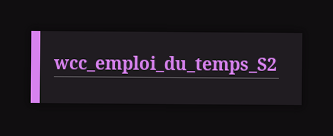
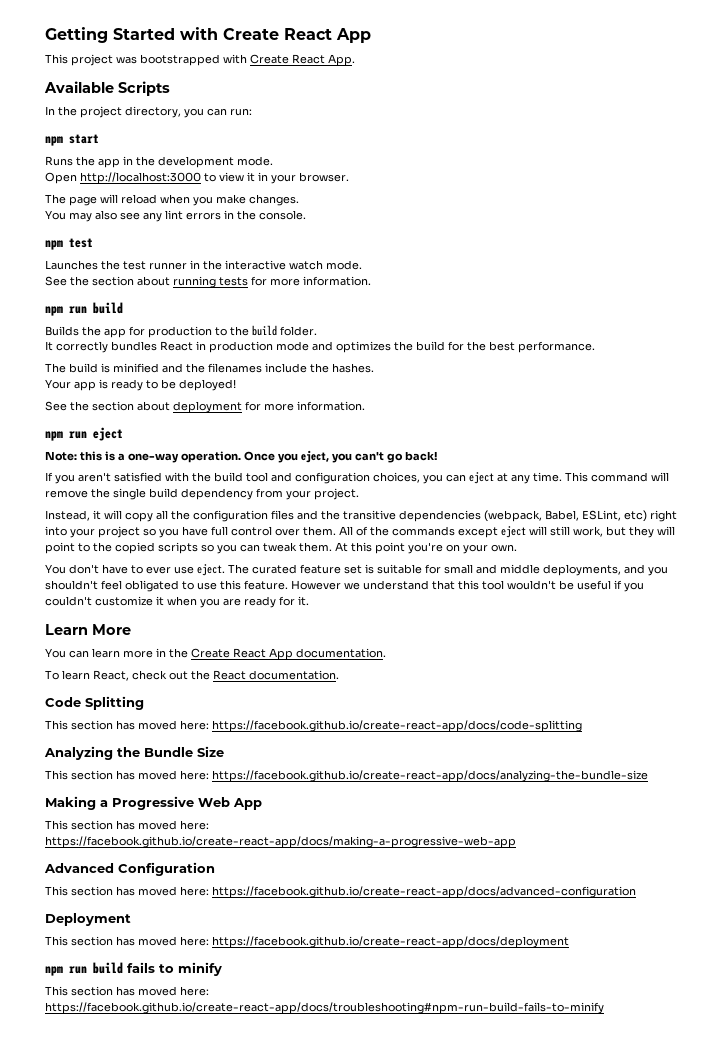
[52,55,278,75] wcc_emploi_du_temps_S2 -> [45,27,371,43] [45,54,355,66] [44,81,170,96] [45,106,252,118] [45,134,99,146] [45,156,273,168] [45,172,349,184] [45,194,299,206] [45,210,306,222] [45,238,93,250] [45,260,362,270] [45,276,371,288] [45,302,123,316] [45,325,317,338] [45,341,595,353] [45,363,374,373] [45,379,236,391] [45,401,365,413] [45,427,123,441] [45,450,437,463] [45,472,669,484] [45,488,359,500] [45,510,677,522] [45,526,675,538] [45,542,517,554] [45,564,668,576] [45,580,644,592] [45,596,309,608] [45,624,131,635] [45,648,386,660] [45,670,339,681] [45,696,144,710] [45,720,582,732] [44,746,224,760] [45,770,648,782] [45,796,262,810] [45,820,209,830] [45,836,516,848] [44,862,215,876] [45,886,636,898] [45,913,131,926] [45,936,569,948] [45,962,222,976] [45,986,209,996] [45,1002,604,1014] Getting Started with Create React App // This project was bootstrapped with Create React App. // Available Scripts // In the project directory, you can run: // npm start // Runs the app in the development mode. // Open http://localhost:3000 to view it in your browser. // The page will reload when you make changes. // You may also see any lint errors in the console. // npm test // Launches the test runner in the interactive watch mode. // See the section about running tests for more information. // npm run build // Builds the app for production to the build folder. // It correctly bundles React in production mode and optimizes the build for the best performance. // The build is minified and the filenames include the hashes. // Your app is ready to be deployed! // See the section about deployment for more information. // npm run eject // Note: this is a one-way operation. Once you eject, you can't go back! // If you aren't satisfied with the build tool and configuration choices, you can eject at any time. This command will remove the single build dependency from your project. // Instead, it will copy all the configuration files and the transitive dependencies (webpack, Babel, ESLint, etc) right into your project so you have full control over them. All of the commands except eject will still work, but they will point to the copied scripts so you can tweak them. At this point you're on your own. // You don't have to ever use eject. The curated feature set is suitable for small and middle deployments, and you shouldn't feel obligated to use this feature. However we understand that this tool wouldn't be useful if you couldn't customize it when you are ready for it. // Learn More // You can learn more in the Create React App documentation. // To learn React, check out the React documentation. // Code Splitting // This section has moved here: https://facebook.github.io/create-react-app/docs/code-splitting // Analyzing the Bundle Size // This section has moved here: https://facebook.github.io/create-react-app/docs/analyzing-the-bundle-size // Making a Progressive Web App // This section has moved here: https://facebook.github.io/create-react-app/docs/making-a-progressive-web-app // Advanced Configuration // This section has moved here: https://facebook.github.io/create-react-app/docs/advanced-configuration // Deployment // This section has moved here: https://facebook.github.io/create-react-app/docs/deployment // npm run build fails to minify // This section has moved here: https://facebook.github.io/create-react-app/docs/troubleshooting#npm-run-build-fails-to-minify

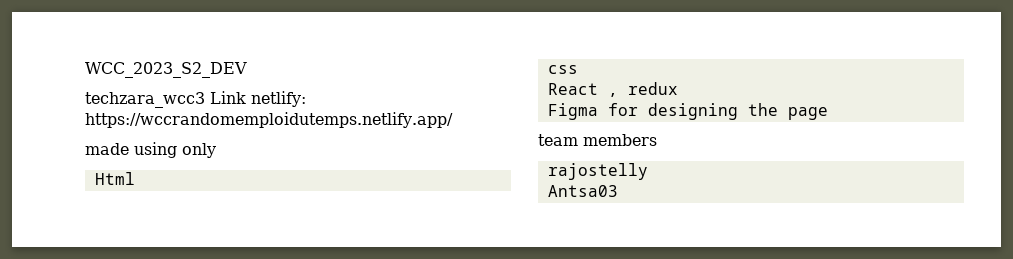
[45,27,371,43] [45,54,355,66] [44,81,170,96] [45,106,252,118] [45,134,99,146] [45,156,273,168] [45,172,349,184] [45,194,299,206] [45,210,306,222] [45,238,93,250] [45,260,362,270] [45,276,371,288] [45,302,123,316] [45,325,317,338] [45,341,595,353] [45,363,374,373] [45,379,236,391] [45,401,365,413] [45,427,123,441] [45,450,437,463] [45,472,669,484] [45,488,359,500] [45,510,677,522] [45,526,675,538] [45,542,517,554] [45,564,668,576] [45,580,644,592] [45,596,309,608] [45,624,131,635] [45,648,386,660] [45,670,339,681] [45,696,144,710] [45,720,582,732] [44,746,224,760] [45,770,648,782] [45,796,262,810] [45,820,209,830] [45,836,516,848] [44,862,215,876] [45,886,636,898] [45,913,131,926] [45,936,569,948] [45,962,222,976] [45,986,209,996] [45,1002,604,1014] Getting Started with Create React App // This project was bootstrapped with Create React App. // Available Scripts // In the project directory, you can run: // npm start // Runs the app in the development mode. // Open http://localhost:3000 to view it in your browser. // The page will reload when you make changes. // You may also see any lint errors in the console. // npm test // Launches the test runner in the interactive watch mode. // See the section about running tests for more information. // npm run build // Builds the app for production to the build folder. // It correctly bundles React in production mode and optimizes the build for the best performance. // The build is minified and the filenames include the hashes. // Your app is ready to be deployed! // See the section about deployment for more information. // npm run eject // Note: this is a one-way operation. Once you eject, you can't go back! // If you aren't satisfied with the build tool and configuration choices, you can eject at any time. This command will remove the single build dependency from your project. // Instead, it will copy all the configuration files and the transitive dependencies (webpack, Babel, ESLint, etc) right into your project so you have full control over them. All of the commands except eject will still work, but they will point to the copied scripts so you can tweak them. At this point you're on your own. // You don't have to ever use eject. The curated feature set is suitable for small and middle deployments, and you shouldn't feel obligated to use this feature. However we understand that this tool wouldn't be useful if you couldn't customize it when you are ready for it. // Learn More // You can learn more in the Create React App documentation. // To learn React, check out the React documentation. // Code Splitting // This section has moved here: https://facebook.github.io/create-react-app/docs/code-splitting // Analyzing the Bundle Size // This section has moved here: https://facebook.github.io/create-react-app/docs/analyzing-the-bundle-size // Making a Progressive Web App // This section has moved here: https://facebook.github.io/create-react-app/docs/making-a-progressive-web-app // Advanced Configuration // This section has moved here: https://facebook.github.io/create-react-app/docs/advanced-configuration // Deployment // This section has moved here: https://facebook.github.io/create-react-app/docs/deployment // npm run build fails to minify // This section has moved here: https://facebook.github.io/create-react-app/docs/troubleshooting#npm-run-build-fails-to-minify -> [85,62,247,78] [85,91,306,108] [85,112,453,128] [85,142,216,158] [94,172,135,185] [547,65,578,74] [547,82,678,97] [547,103,828,120] [538,134,657,146] [547,163,648,180] [547,185,618,197] WCC_2023_S2_DEV // techzara_wcc3 Link netlify: https://wccrandomemploidutemps.netlify.app/ // made using only // Html // css // React , redux // Figma for designing the page // team members // rajostelly // Antsa03

